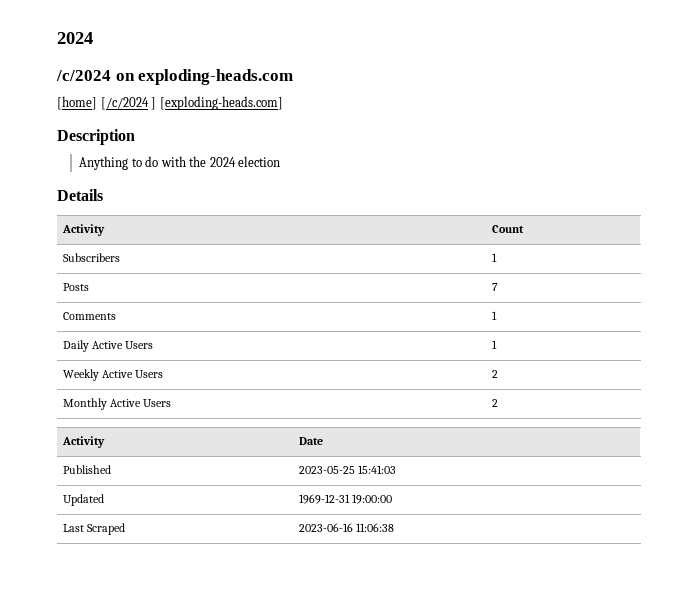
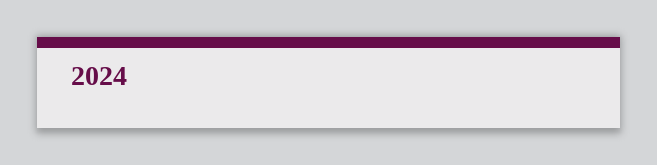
[57,32,93,44] [56,69,294,85] [57,96,283,110] [57,129,135,145] [79,156,281,170] [57,189,103,201] [61,224,105,236] [491,225,524,233] [62,253,120,262] [491,253,497,262] [62,283,89,291] [491,283,498,291] [62,312,116,320] [491,311,497,320] [62,340,154,352] [491,340,497,349] [62,369,164,381] [491,370,498,378] [62,398,172,410] [491,399,498,407] [61,436,105,448] [298,437,323,445] [62,465,111,474] [298,465,396,474] [62,494,104,506] [298,494,392,504] [62,523,125,535] [298,523,394,532] 2024 // /c/2024 on exploding-heads.com // [home] [/c/2024 ] [exploding-heads.com] // Description // Anything to do with the 2024 election // Details // Activity | Count // Subscribers | 1 // Posts | 7 // Comments | 1 // Daily Active Users | 1 // Weekly Active Users | 2 // Monthly Active Users | 2 // Activity | Date // Published | 2023-05-25 15:41:03 // Updated | 1969-12-31 19:00:00 // Last Scraped | 2023-06-16 11:06:38 -> [71,67,127,85] 2024

